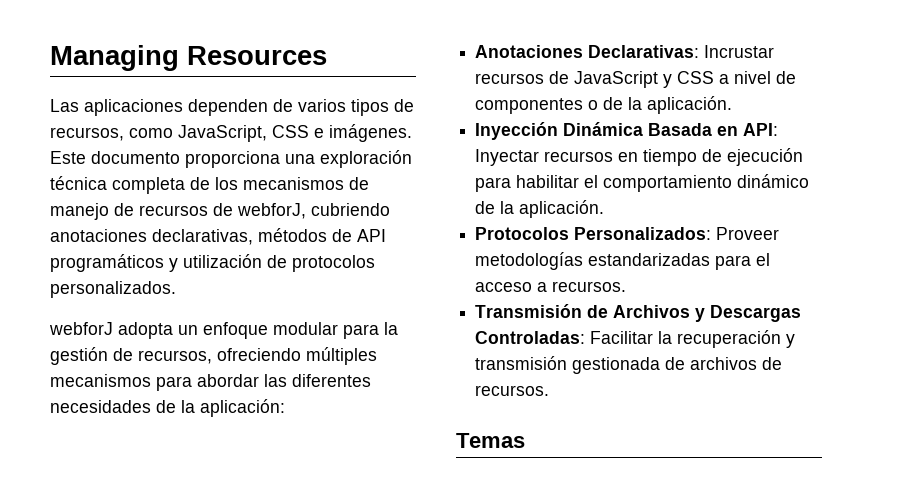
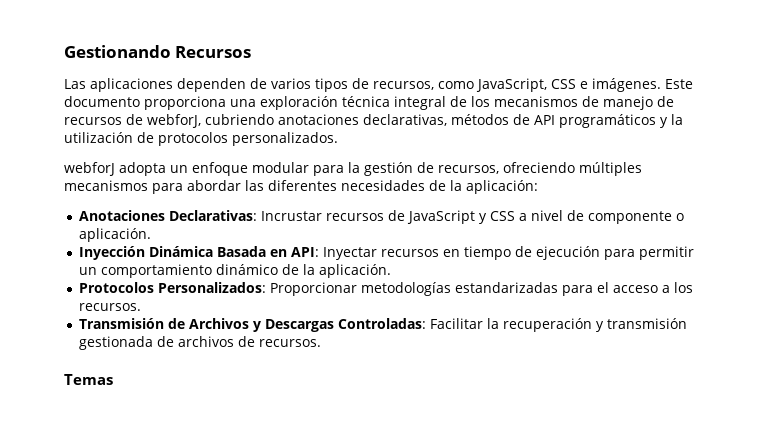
[50,45,327,71] Managing Resources -> [64,45,252,58] Gestionando Recursos
[112,177,185,194] completa -> [394,96,446,110] integral
(178, 265) none -> [671,114,683,125] la
[475,97,643,114] componentes o de la -> [587,211,684,224] componente o
[516,175,599,188] habilitar el -> [638,246,694,260] [78,267,97,275] permitir un
[716,227,780,240] Proveer -> [269,282,357,296] Proporcionar
(548, 287) none -> [673,282,693,293] los

